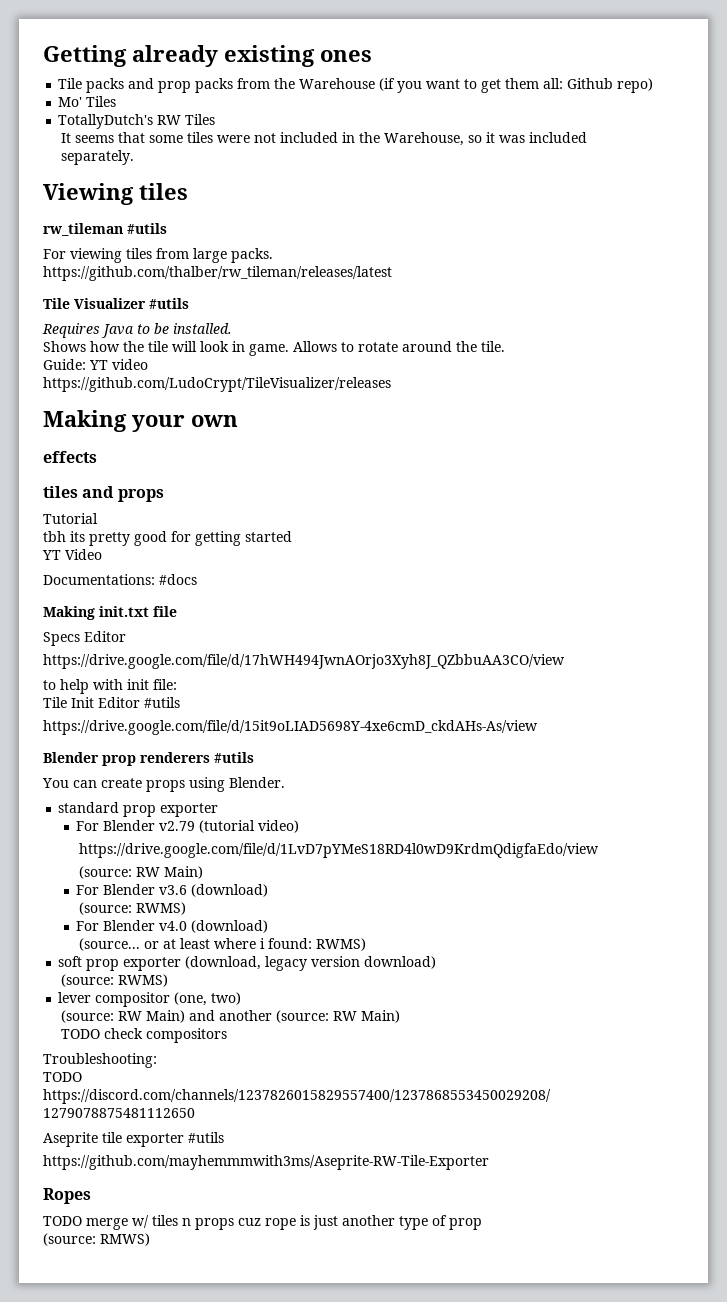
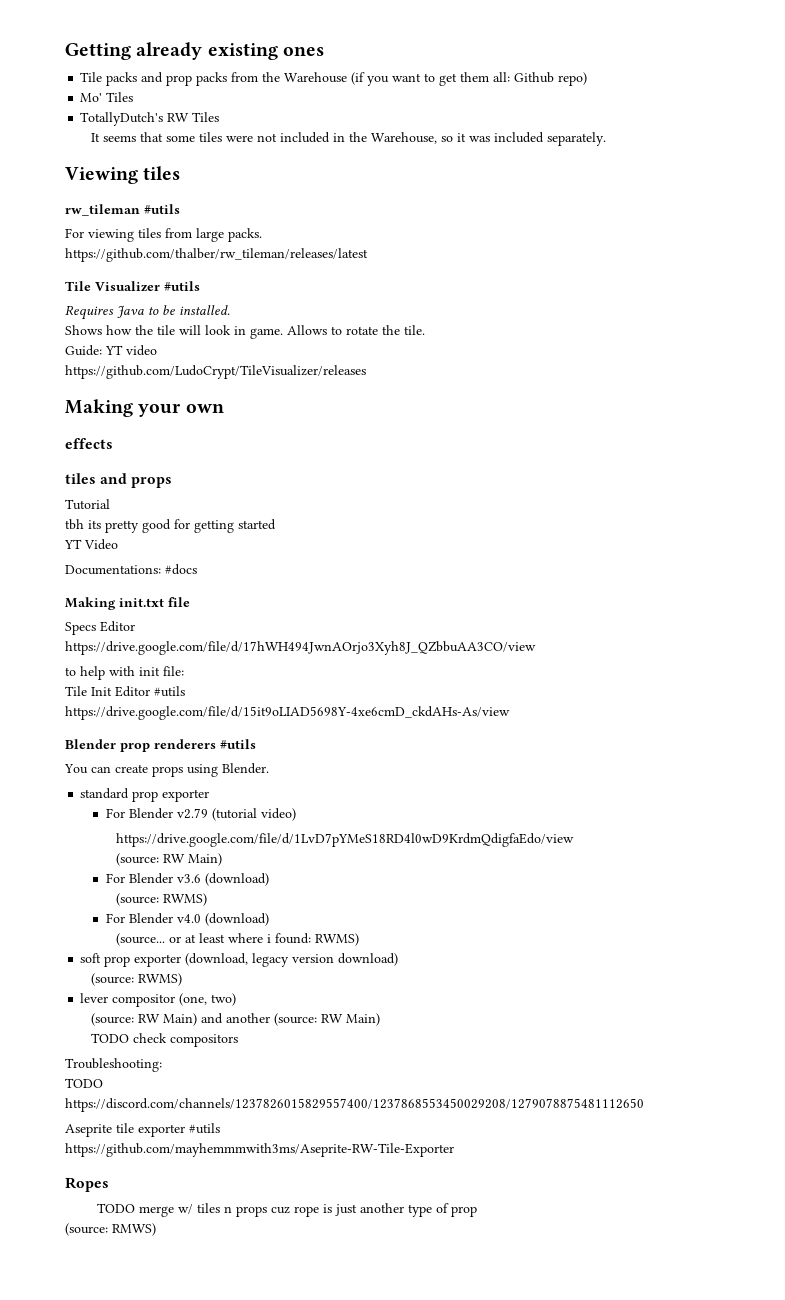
[402,341,452,352] around -> (378, 330) none

